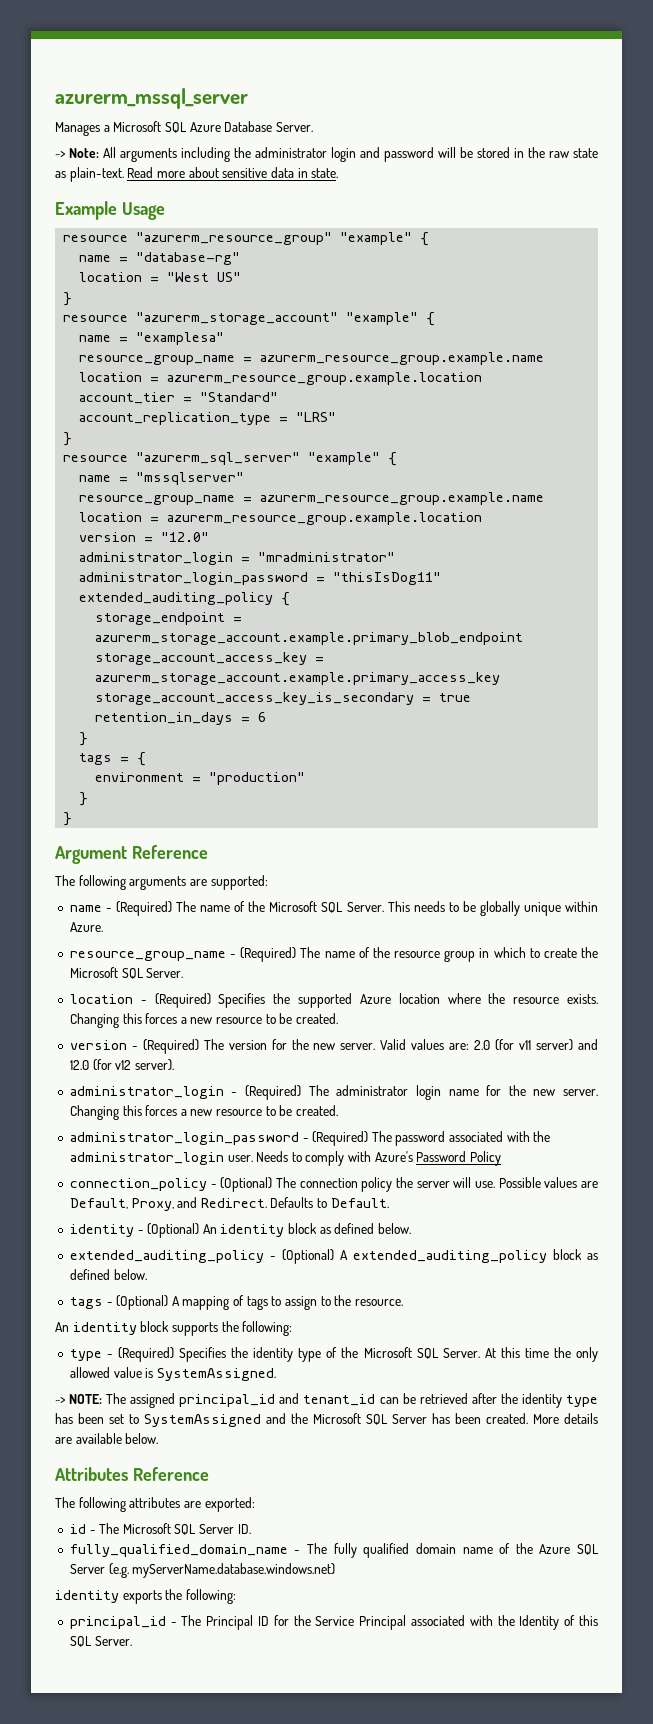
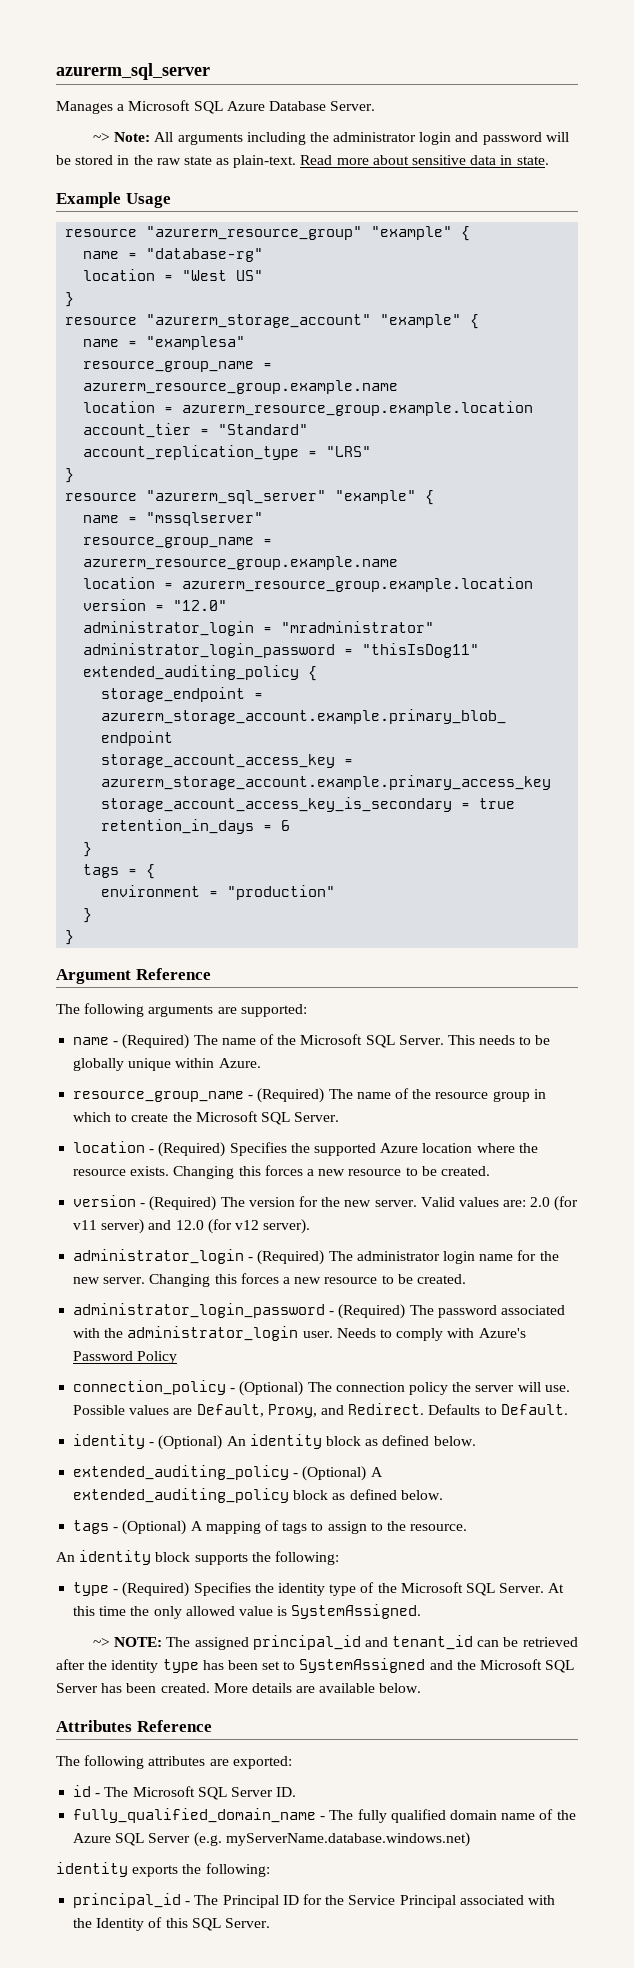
[55,88,248,109] azurerm_mssql_server -> [56,63,210,80] azurerm_sql_server

